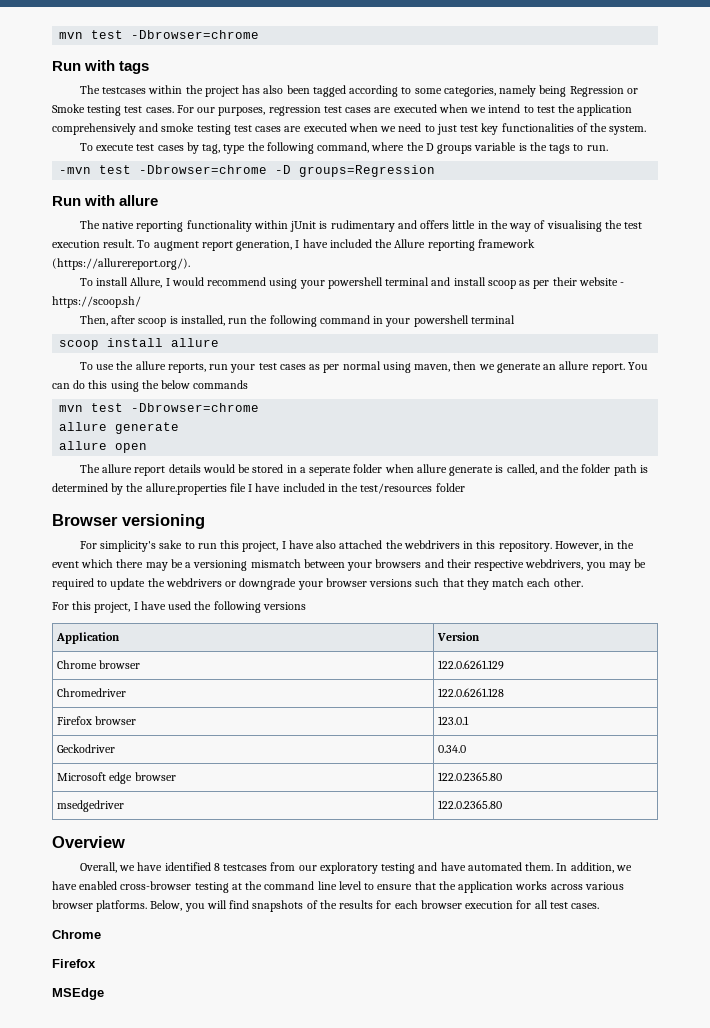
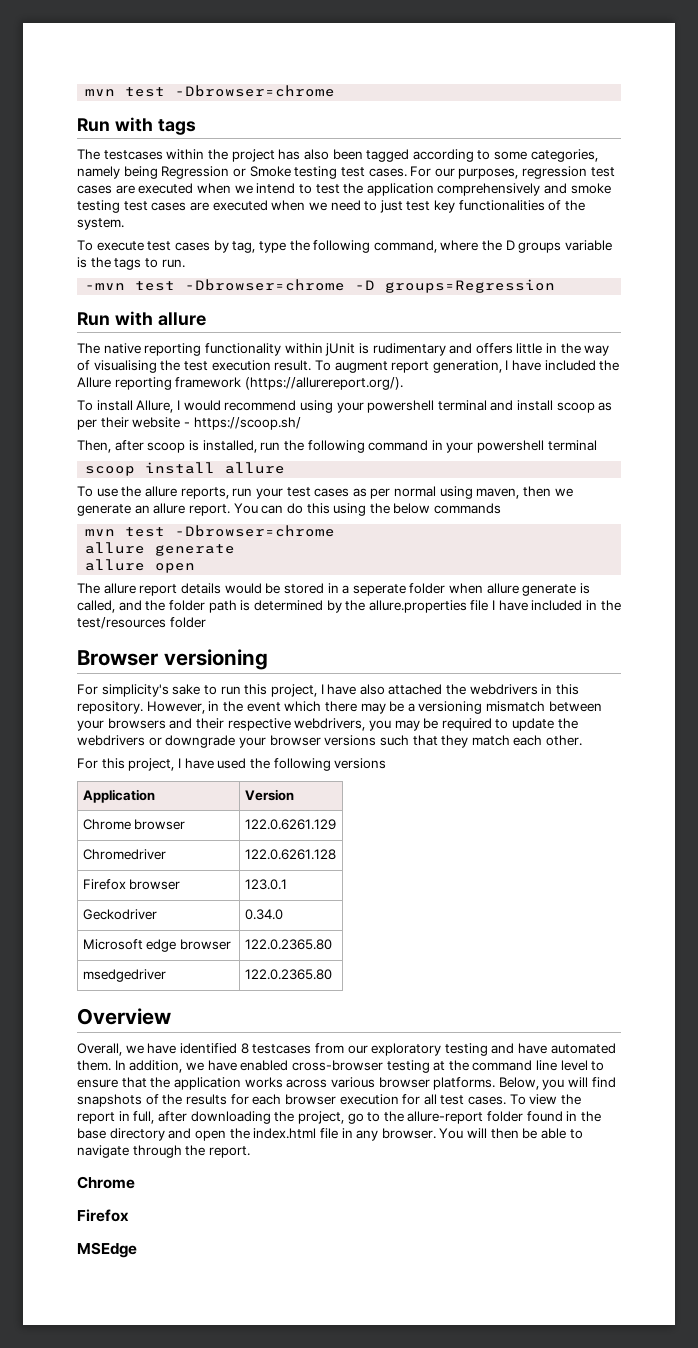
(600, 906) none -> [509,1094,582,1105] [77,1111,602,1124] [77,1128,583,1141] [77,1145,250,1158] To view the report in full, after downloading the project, go to the allure-report folder found in the base directory and open the index.html file in any browser. You will then be able to navigate through the report.

